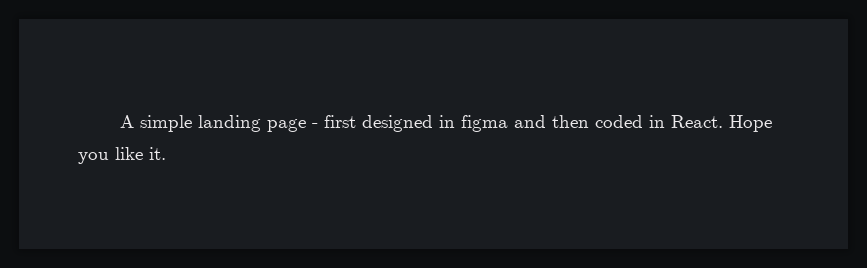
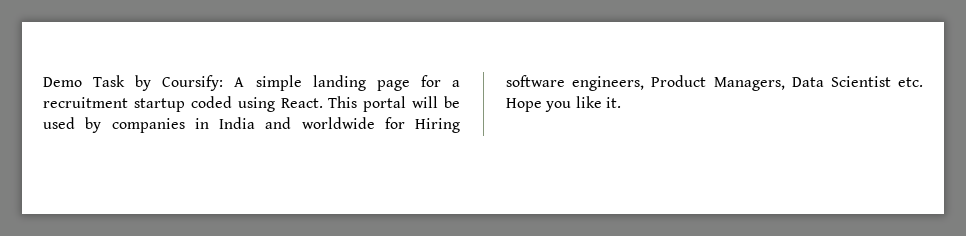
[119,115,723,132] A simple landing page - first designed in figma and then coded in React. -> [43,75,460,91] [43,96,460,112] [43,117,460,133] [506,75,924,91] Demo Task by Coursify: A simple landing page for a recruitment startup coded using React. This portal will be used by companies in India and worldwide for Hiring software engineers, Product Managers, Data Scientist etc.

